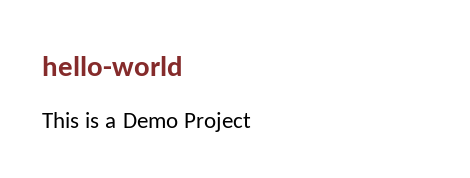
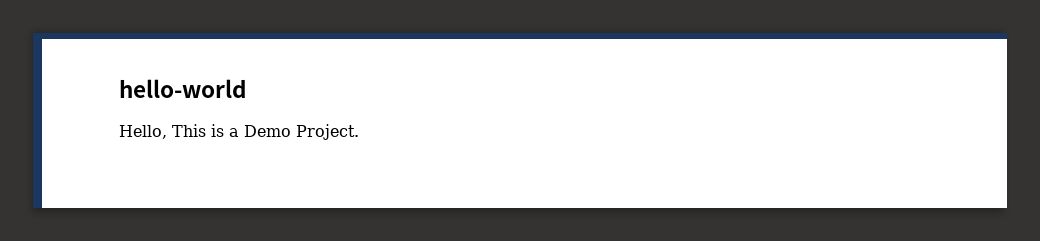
(183, 66) none -> [119,125,167,139] Hello,
[183,112,251,132] Project -> [296,124,359,140] Project.

